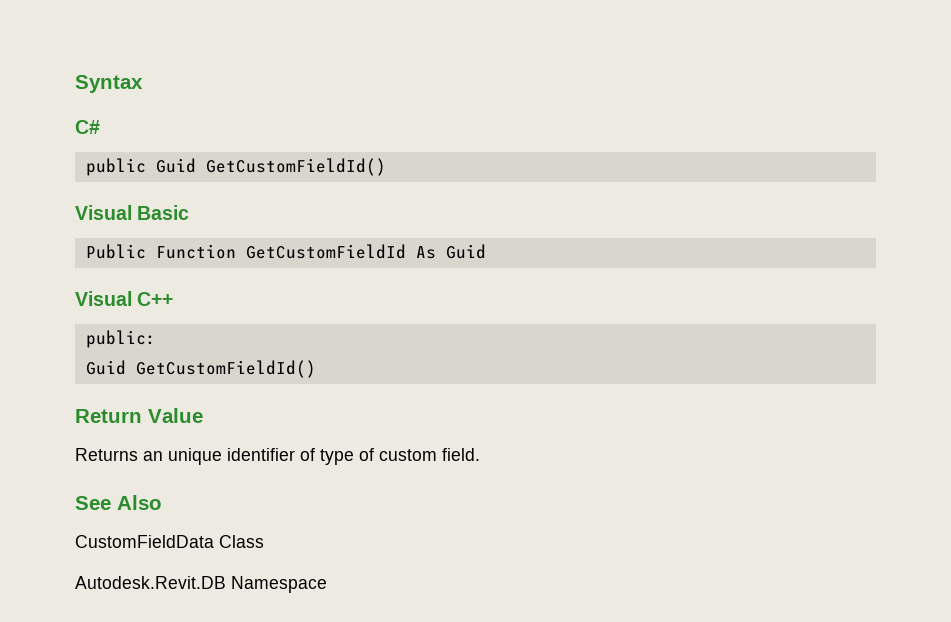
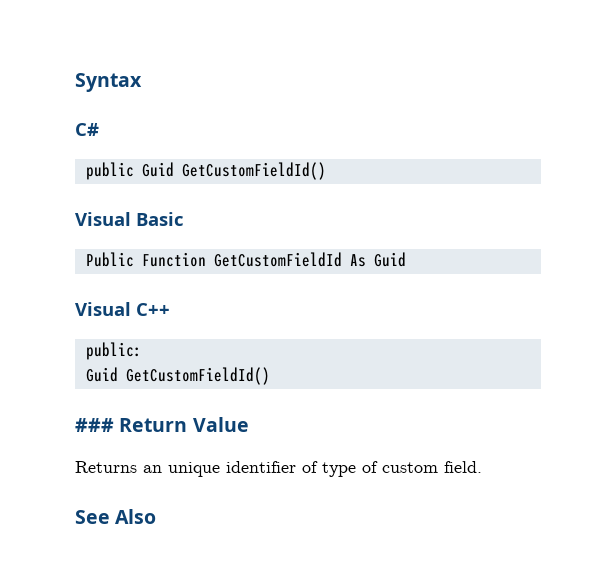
(316, 369) none -> [75,418,114,432] ###
[75,535,264,548] [75,576,327,593] // CustomFieldData Class // Autodesk.Revit.DB Namespace -> (157, 516) none

